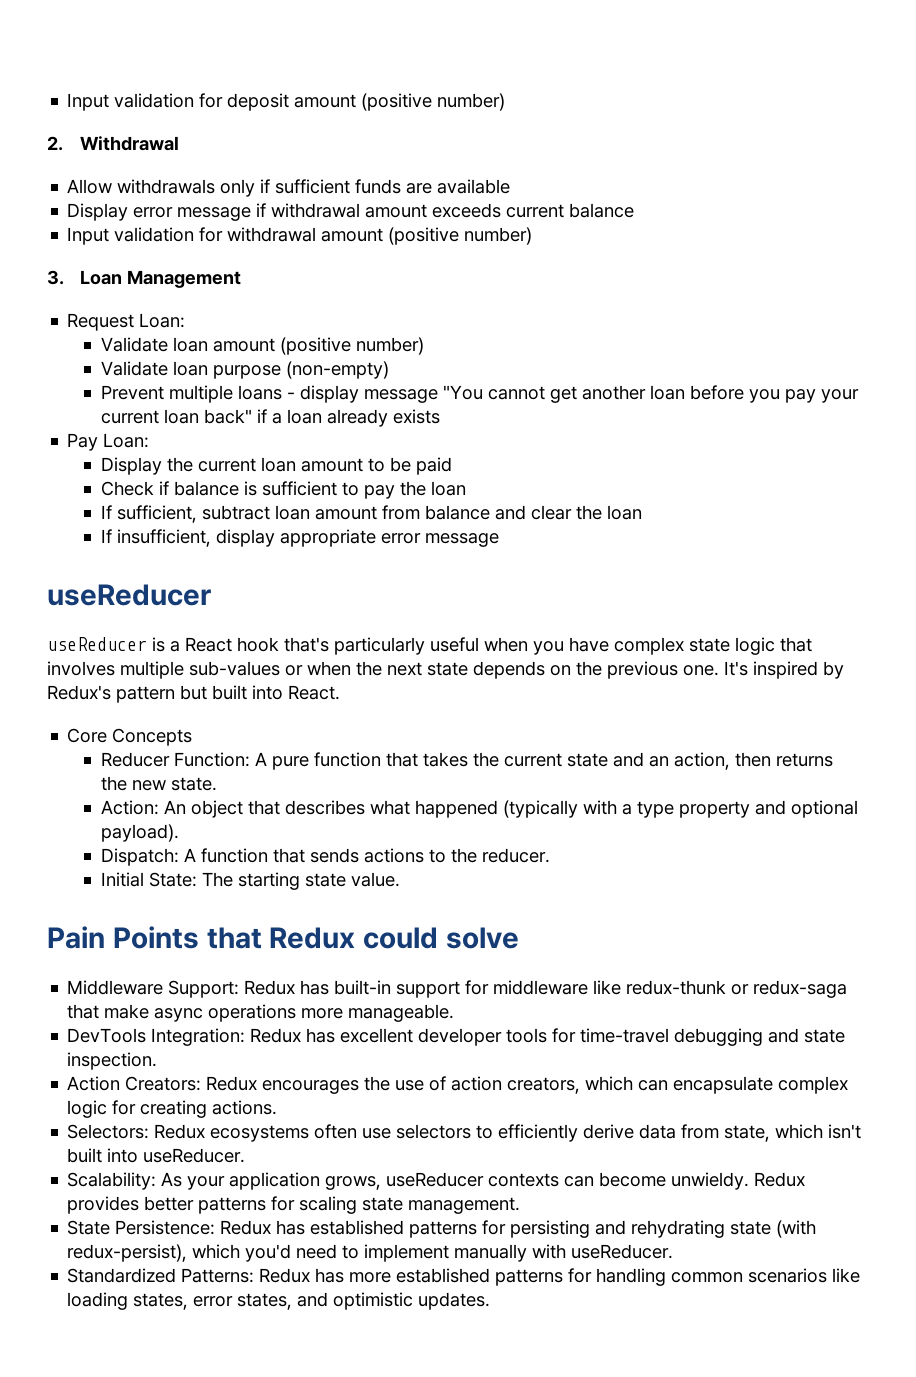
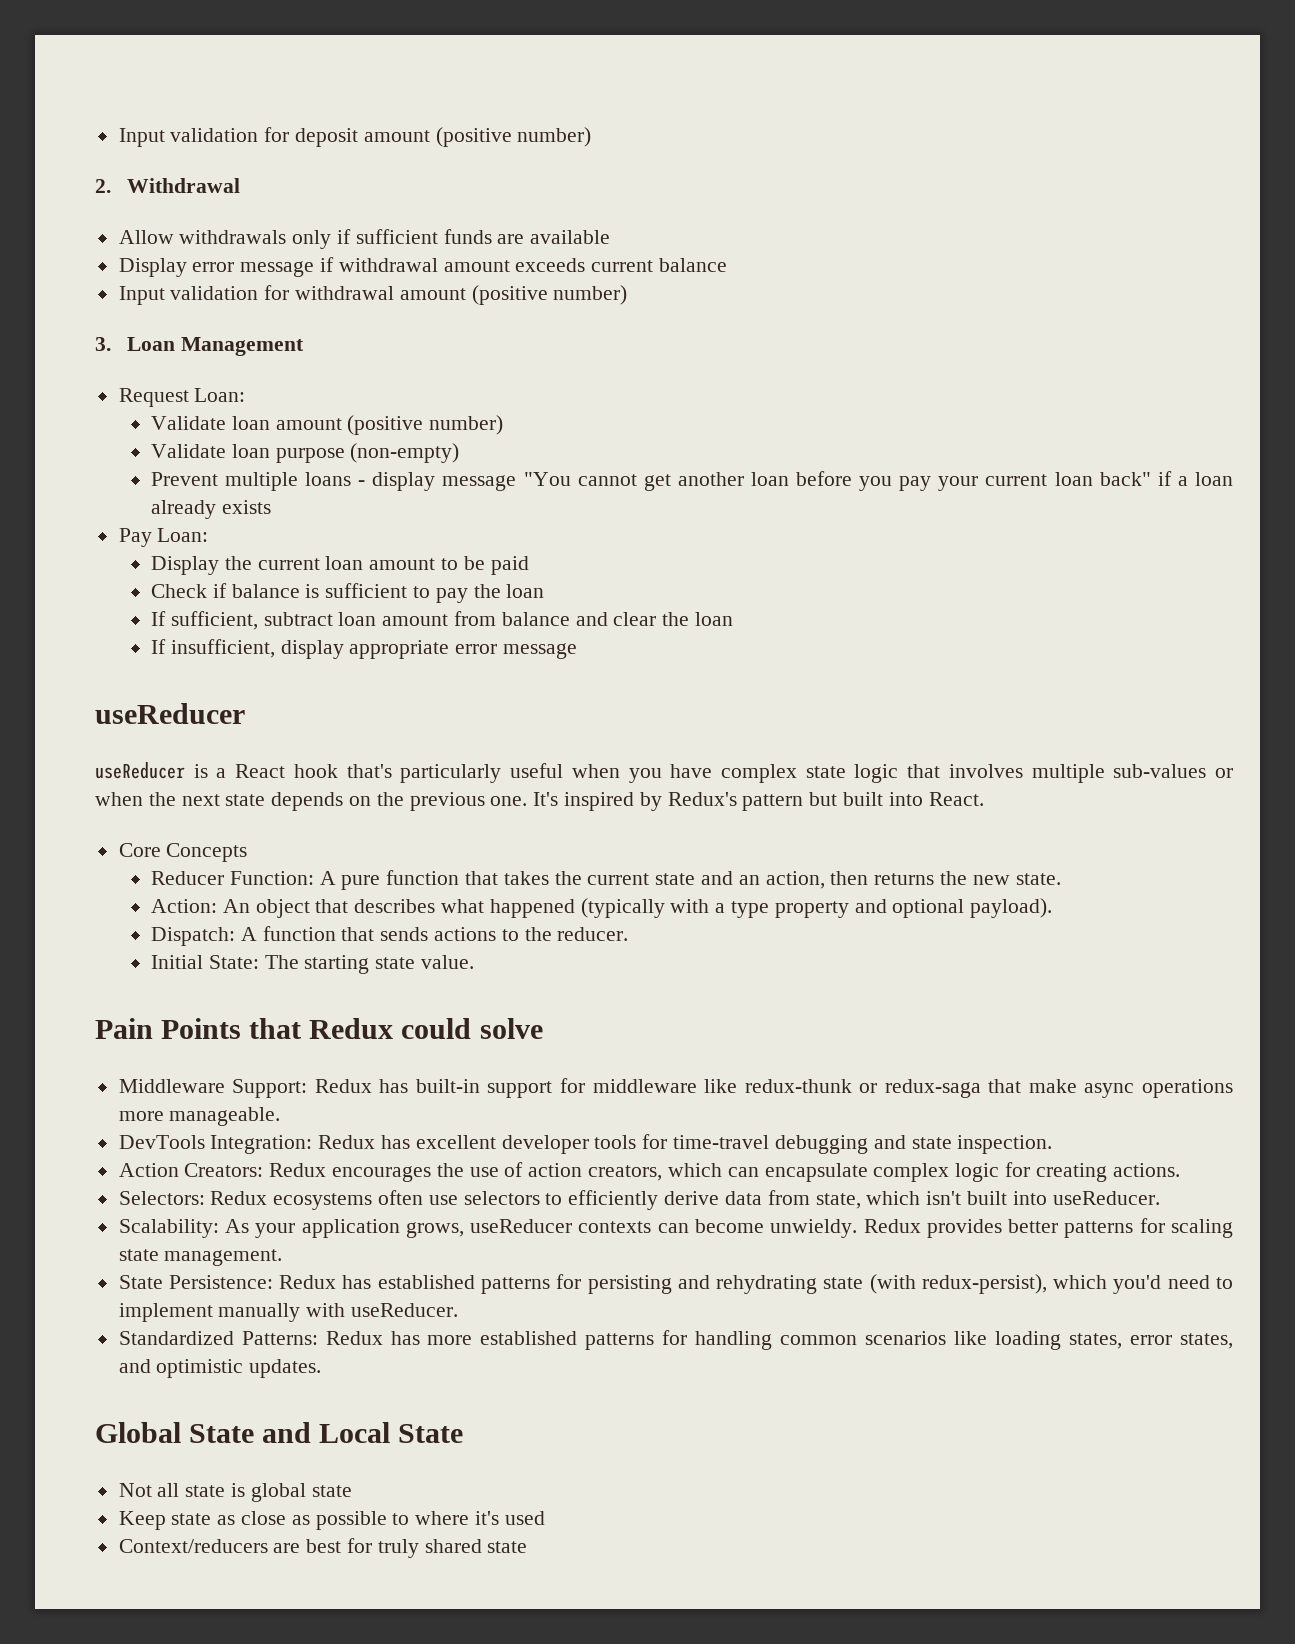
(491, 1301) none -> [95,1422,464,1443] [118,1483,352,1502] [118,1511,545,1530] [118,1538,528,1558] // Global State and Local State // Not all state is global state // Keep state as close as possible to where it's used // Context/reducers are best for truly shared state

